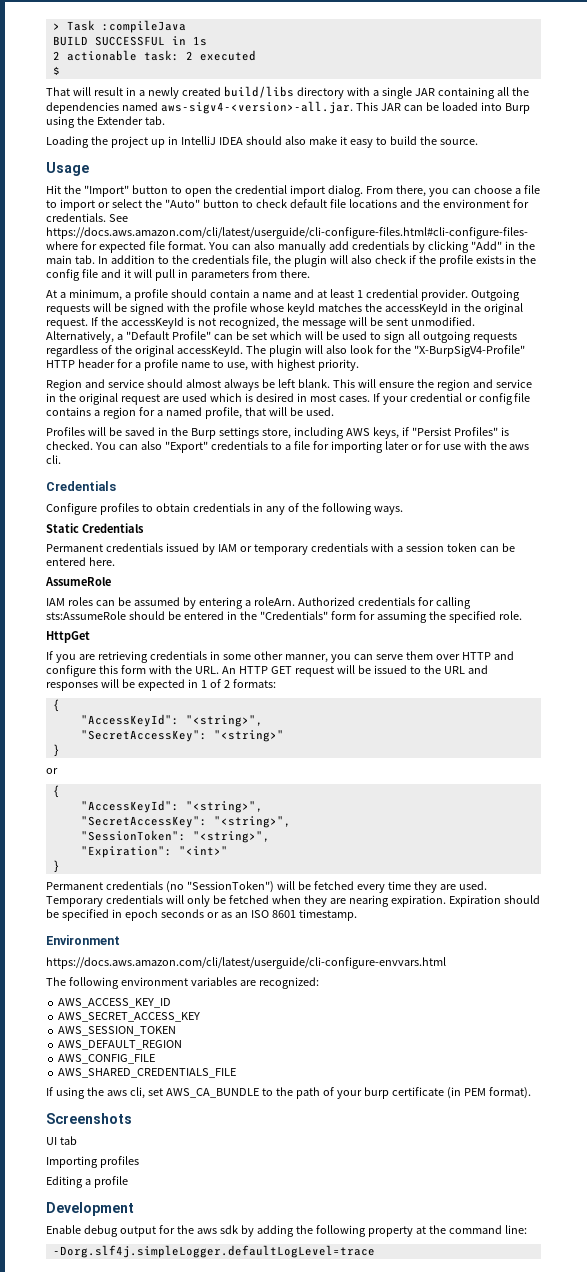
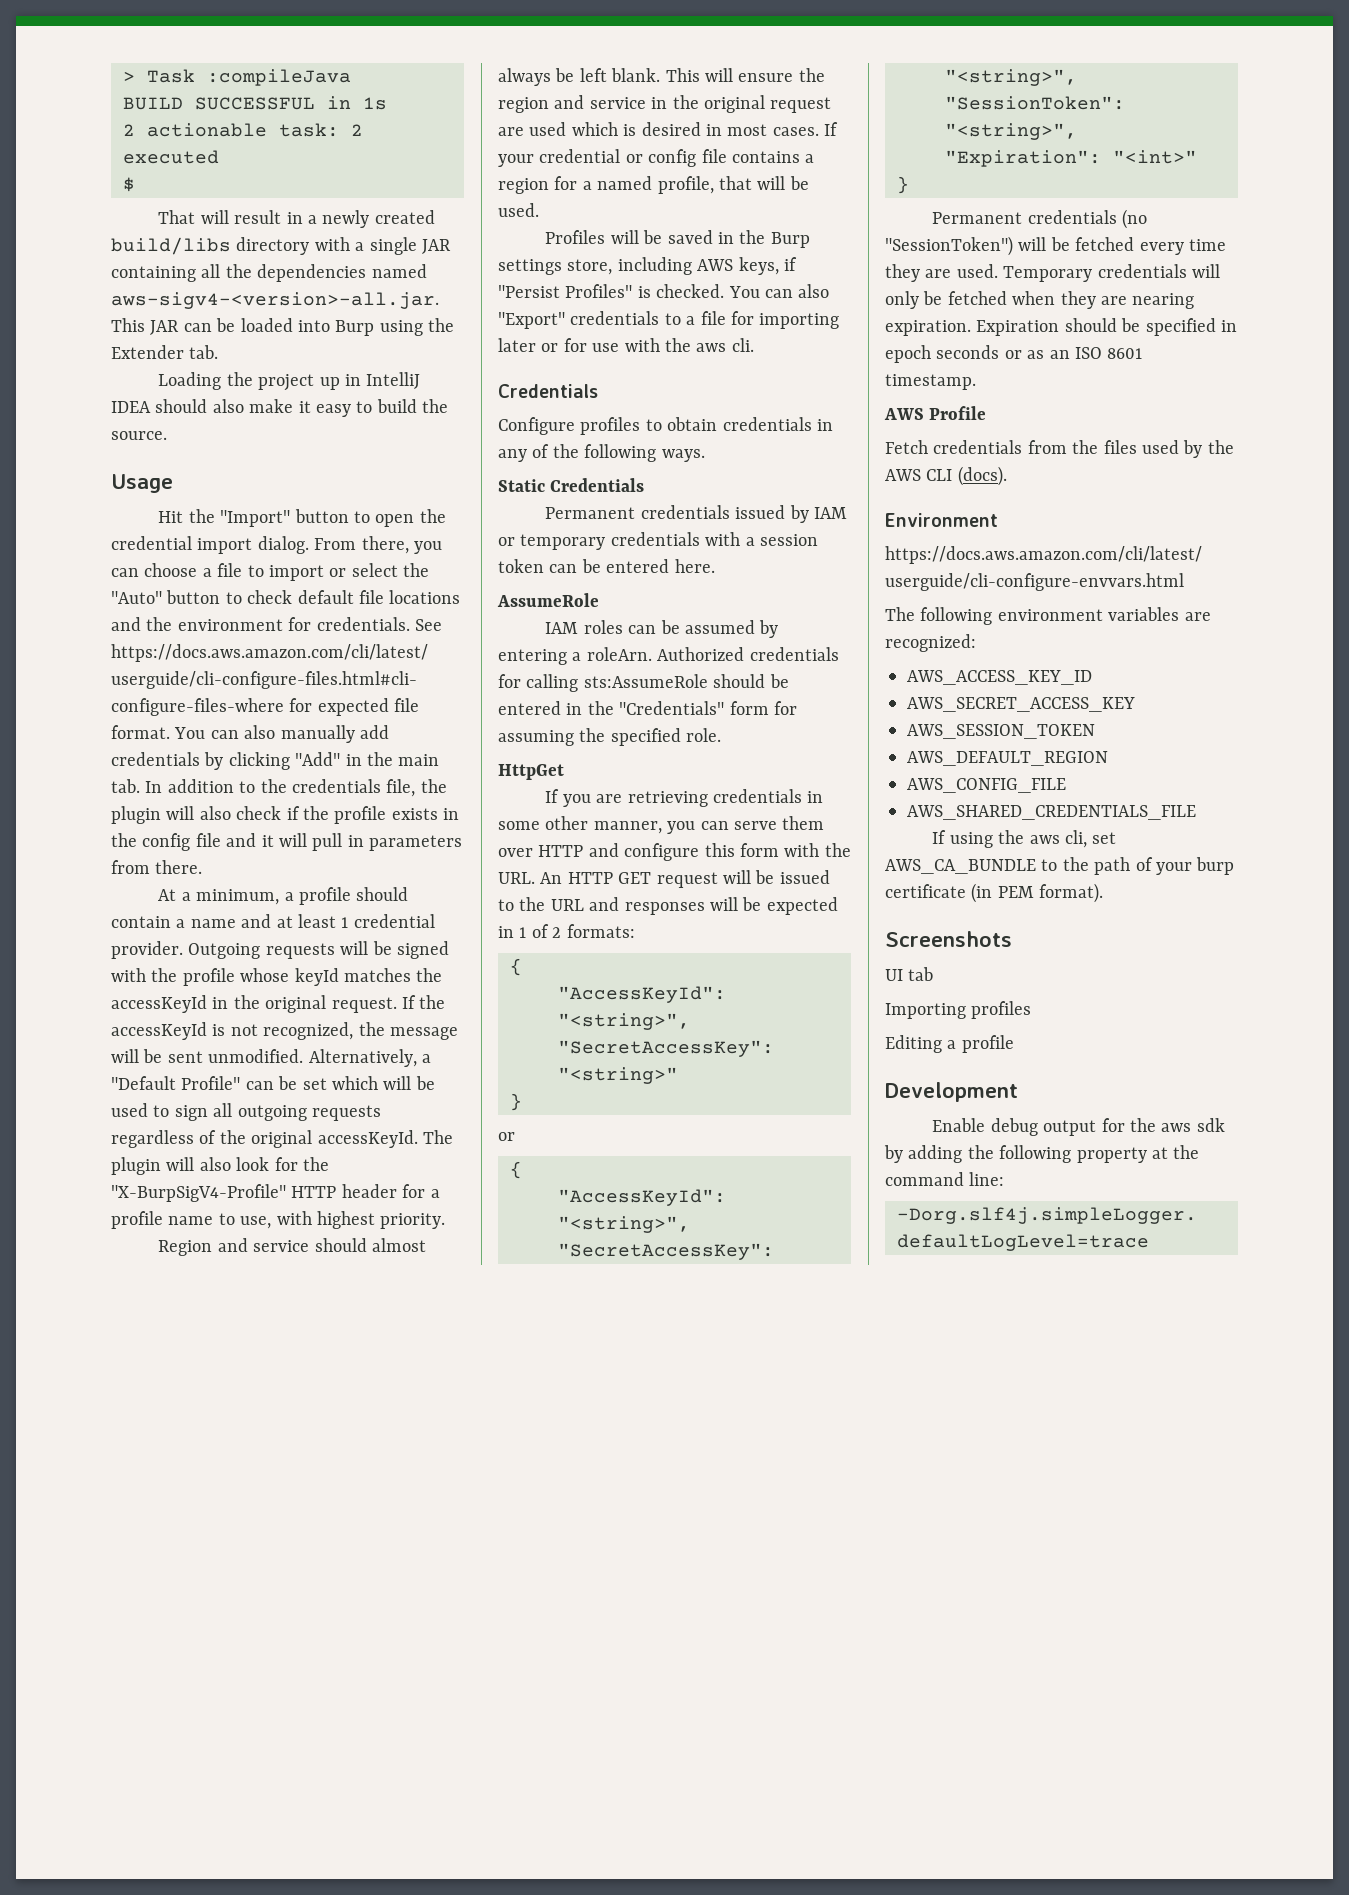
(357, 915) none -> [884,406,987,420] [885,440,1234,458] [885,466,1007,486] // AWS Profile // Fetch credentials from the files used by the AWS CLI (docs).

